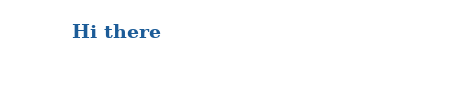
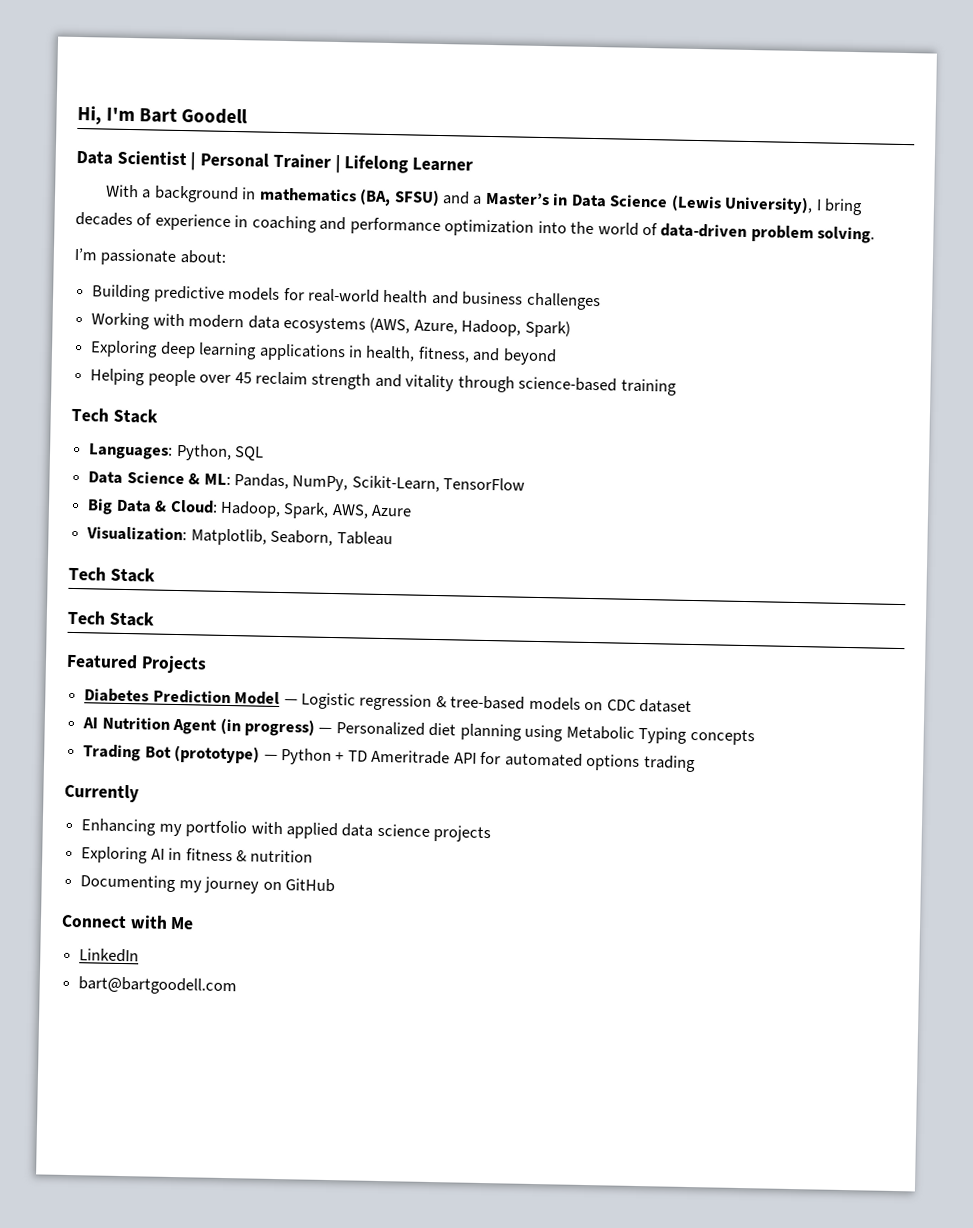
[72,24,161,38] Hi there -> [77,105,249,125] [76,150,474,174] [105,184,864,216] [75,211,876,244] [74,247,226,266] [92,284,601,311] [91,312,571,338] [90,340,557,366] [90,368,677,396] [71,407,158,424] [88,443,265,462] [88,471,526,493] [87,498,413,519] [86,526,393,547] [68,566,155,583] [67,610,154,627] [66,653,207,674] [84,688,693,714] [82,716,755,746] [83,744,696,773] [64,783,139,803] [81,818,492,843] [81,846,314,864] [80,874,335,894] [61,914,195,930] [79,948,140,963] [78,976,238,996] Hi, I'm Bart Goodell // Data Scientist | Personal Trainer | Lifelong Learner // With a background in mathematics (BA, SFSU) and a Master’s in Data Science (Lewis University), I bring decades of experience in coaching and performance optimization into the world of data-driven problem solving. // I’m passionate about: // Building predictive models for real-world health and business challenges // Working with modern data ecosystems (AWS, Azure, Hadoop, Spark) // Exploring deep learning applications in health, fitness, and beyond // Helping people over 45 reclaim strength and vitality through science-based training // Tech Stack // Languages: Python, SQL // Data Science & ML: Pandas, NumPy, Scikit-Learn, TensorFlow // Big Data & Cloud: Hadoop, Spark, AWS, Azure // Visualization: Matplotlib, Seaborn, Tableau // Tech Stack // Tech Stack // Featured Projects // Diabetes Prediction Model — Logistic regression & tree-based models on CDC dataset // AI Nutrition Agent (in progress) — Personalized diet planning using Metabolic Typing concepts // Trading Bot (prototype) — Python + TD Ameritrade API for automated options trading // Currently // Enhancing my portfolio with applied data science projects // Exploring AI in fitness & nutrition // Documenting my journey on GitHub // Connect with Me // LinkedIn // bart@bartgoodell.com

